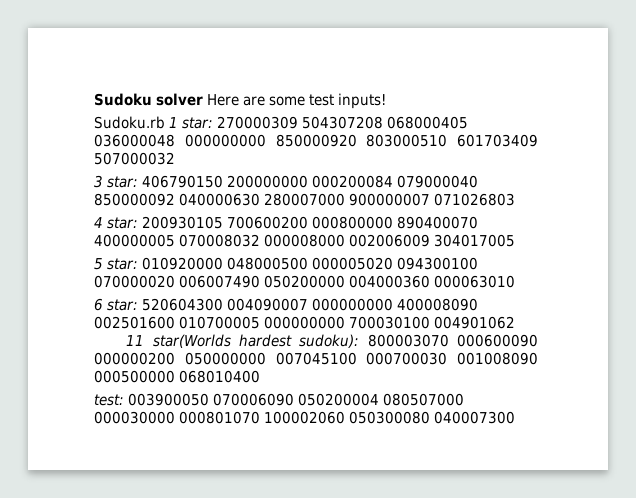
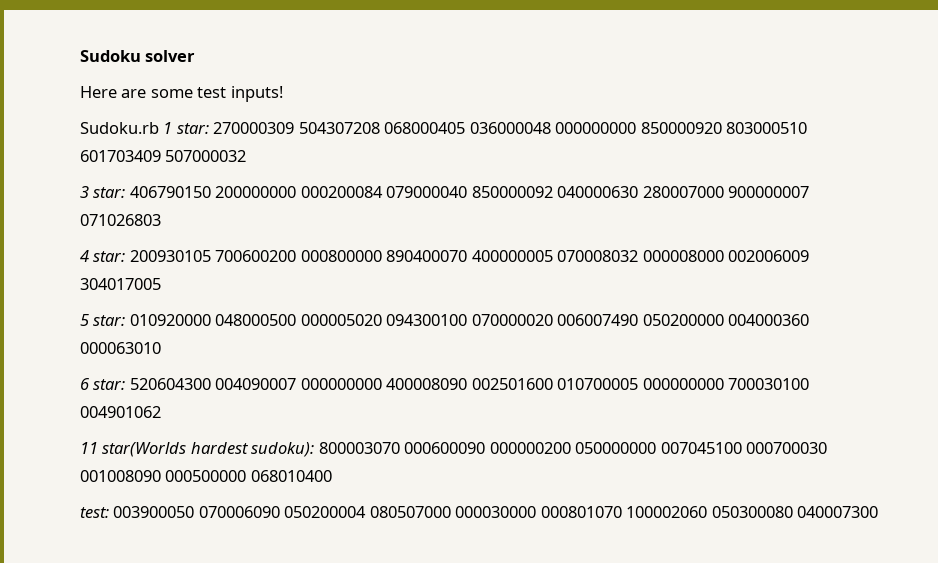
(203, 99) none -> (196, 56) //

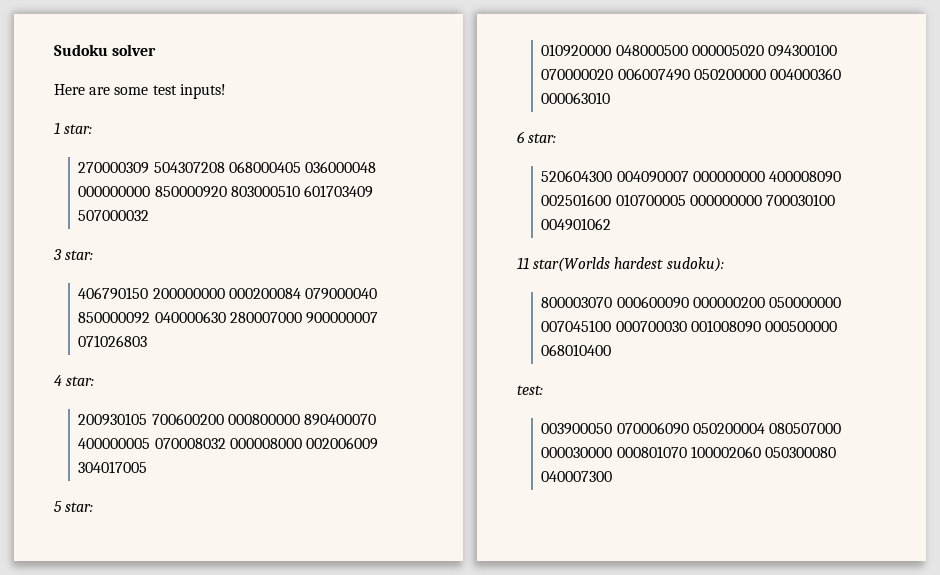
[80,122,159,134] Sudoku.rb -> (226, 91) none
(209, 128) none -> (93, 129) //
(126, 192) none -> (94, 255) //
(126, 256) none -> (95, 381) //
(126, 320) none -> (94, 507) //
(126, 384) none -> (557, 138) //
(315, 449) none -> (724, 264) //
(109, 512) none -> (543, 390) //

